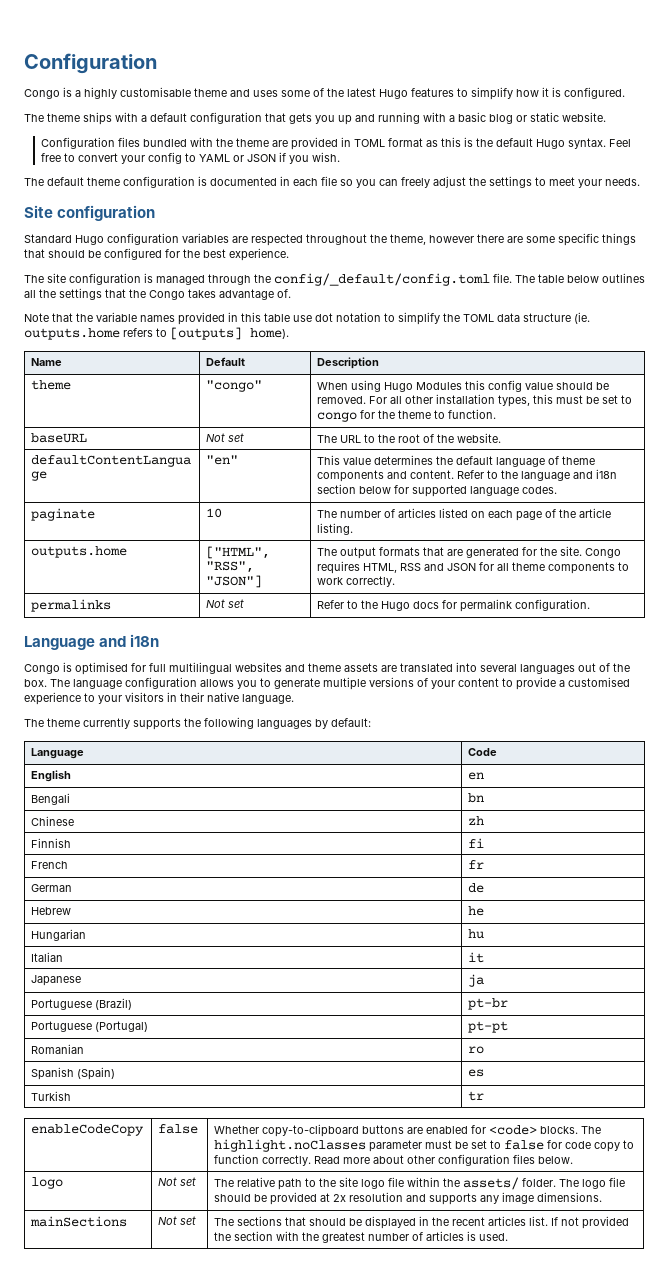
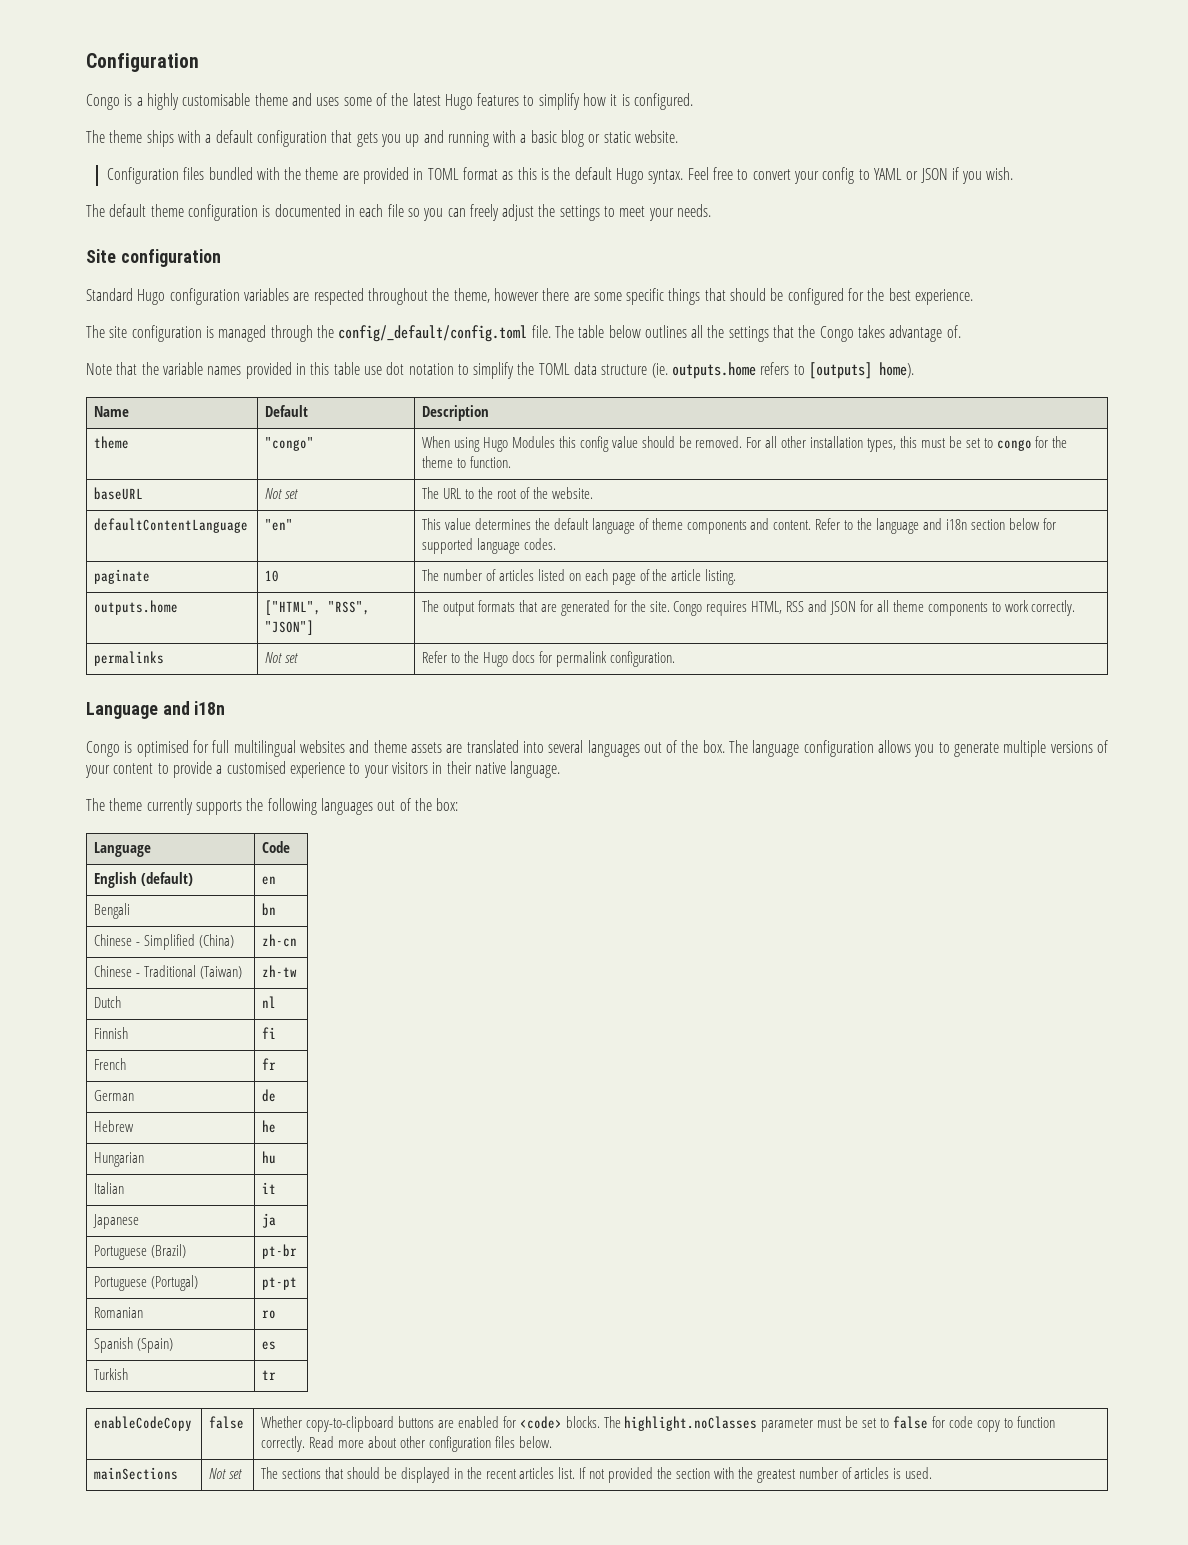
[315,718,371,729] by default: -> [377,798,459,811] out of the box:
(72, 776) none -> [141,872,194,886] (default)
[468,816,485,825] | zh -> [136,934,234,950] [262,934,298,947] [94,965,242,979] [262,965,298,977] [94,996,122,1008] [262,996,277,1008] - Simplified (China) | zh-cn // Chinese - Traditional (Taiwan) | zh-tw // Dutch | nl
[31,1177,64,1189] [158,1177,197,1186] [214,1177,626,1190] [214,1192,603,1205] // logo | Not set | The relative path to the site logo file within the assets/ folder. The logo file should be provided at 2x resolution and supports any image dimensions. -> (552, 1442) none

